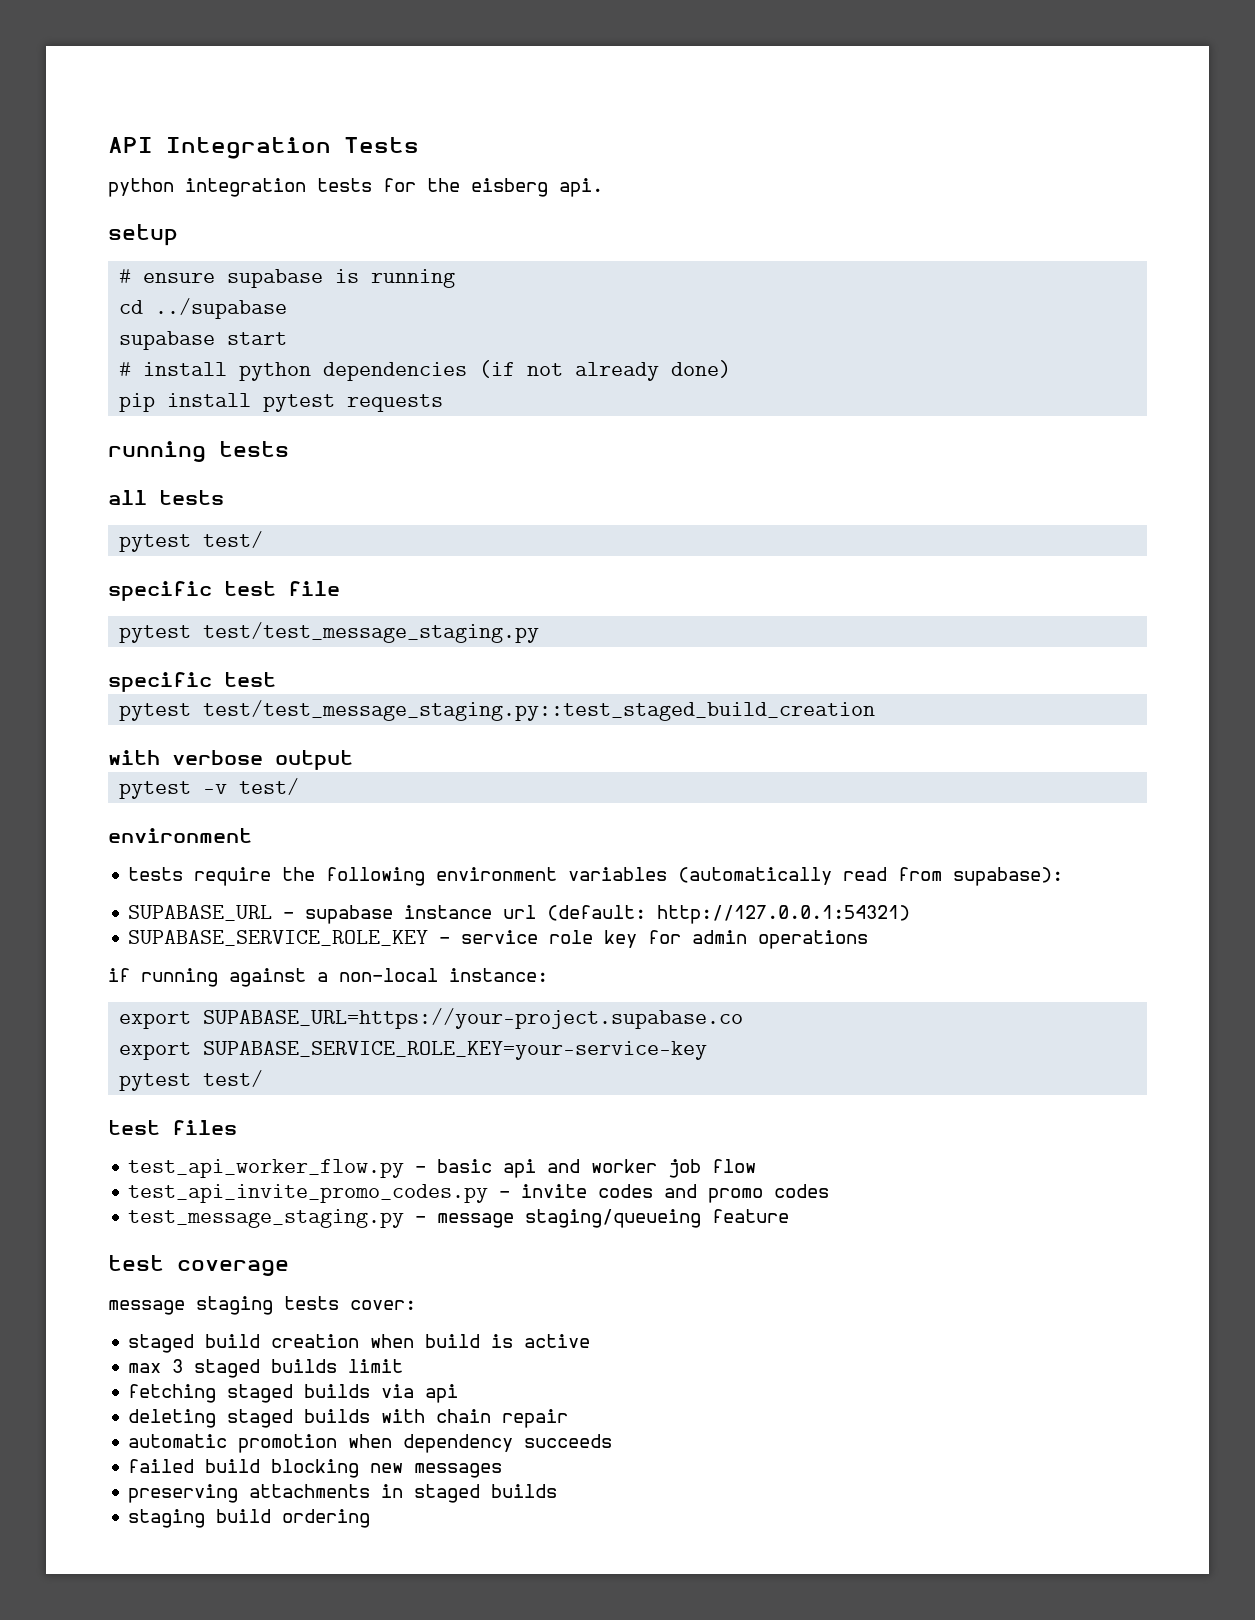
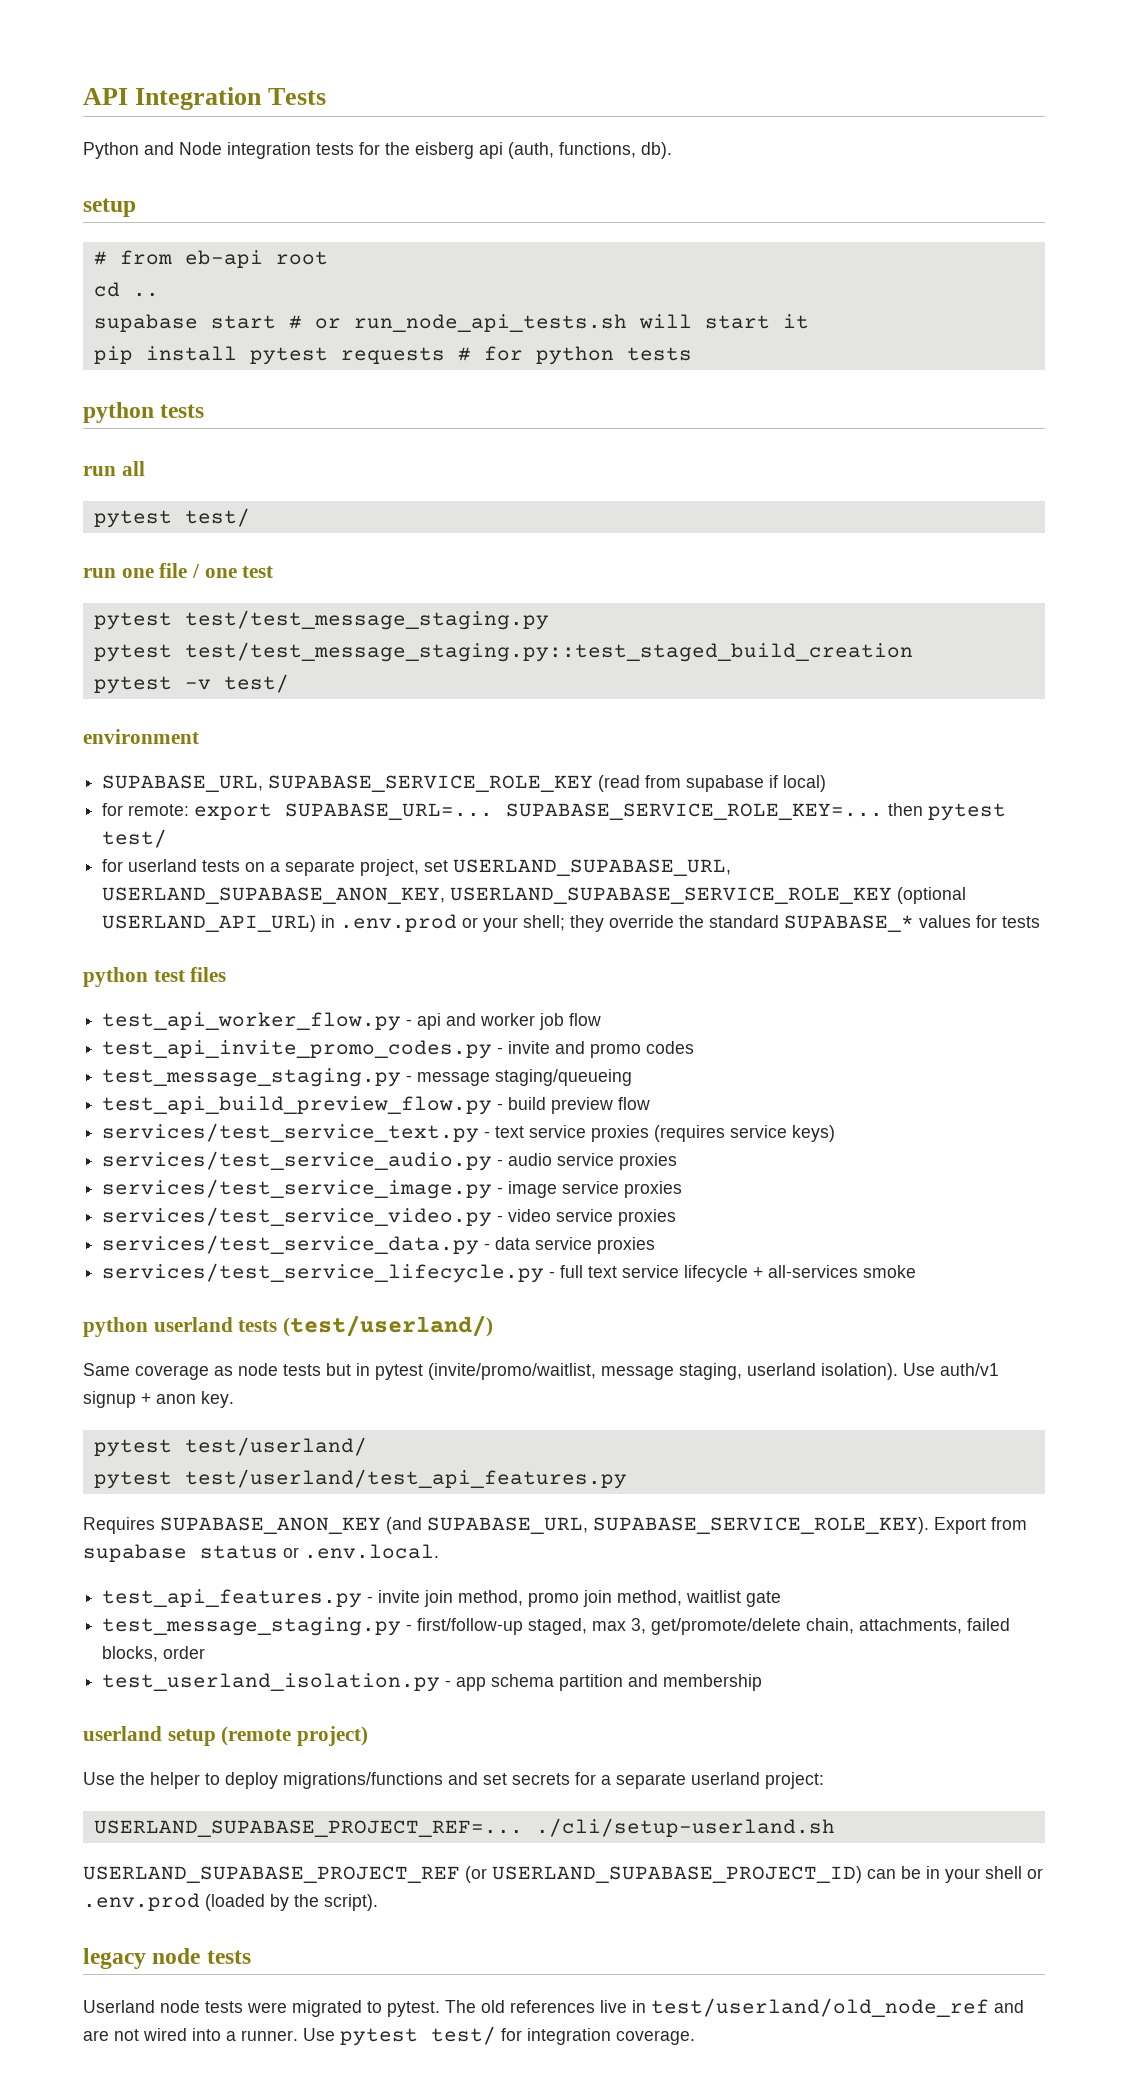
[108,178,174,197] python -> [83,142,222,159] Python and Node
[559,178,603,197] [108,224,178,246] [119,269,456,288] api. // setup // # ensure supabase is running -> [479,142,672,159] [83,198,136,217] [93,250,328,268] api (auth, functions, db). // setup // # from eb-api root
[155,298,288,319] ../supabase -> [132,292,159,297] ..
[119,360,732,381] [119,393,444,412] [108,441,289,462] // # install python dependencies (if not already done) // pip install pytest requests // running tests // -> [288,314,809,332] [93,346,692,365] [83,402,205,423] [83,466,116,476] # or run_node_api_tests.sh will start it // pip install pytest requests # for python tests // python tests // run
[159,490,224,505] [119,531,264,552] [108,581,340,601] tests // pytest test/ // specific test file -> [93,508,250,528] [83,563,274,578] // pytest test/ // run one file / one test
[108,672,276,692] // specific test -> (549, 620) none
[108,750,353,770] // with verbose output -> (913, 652) none
[128,867,1064,886] [128,905,911,924] [128,930,869,949] [108,968,548,987] [119,1008,744,1029] [119,1041,708,1060] [119,1070,264,1091] tests require the following environment variables (automatically read from supabase): // SUPABASE_URL - supabase instance url (default: http://127.0.0.1:54321) // SUPABASE_SERVICE_ROLE_KEY - service role key for admin operations // if running against a non-local instance: // export SUPABASE_URL=https://your-project.supabase.co // export SUPABASE_SERVICE_ROLE_KEY=your-service-key // pytest test/ // -> [102,775,827,792] [102,803,1007,821] [102,829,168,848] [102,859,732,876] [102,887,967,904] [102,914,1041,932] [83,967,148,987] SUPABASE_URL, SUPABASE_SERVICE_ROLE_KEY (read from supabase if local) // for remote: export SUPABASE_URL=... SUPABASE_SERVICE_ROLE_KEY=... then pytest test/ // for userland tests on a separate project, set USERLAND_SUPABASE_URL, USERLAND_SUPABASE_ANON_KEY, USERLAND_SUPABASE_SERVICE_ROLE_KEY (optional USERLAND_API_URL) in .env.prod or your shell; they override the standard SUPABASE_* values for tests // python
[437,1159,493,1173] basic -> (413, 1022) none
[598,1184,654,1198] codes -> (551, 1047) none
[712,1209,790,1223] [108,1255,289,1276] [108,1296,416,1315] [128,1334,591,1353] [128,1359,404,1378] [128,1384,459,1403] [128,1409,569,1428] [128,1434,613,1453] [128,1459,503,1478] [128,1484,558,1503] [128,1509,371,1528] feature // test coverage // message staging tests cover: // staged build creation when build is active // max 3 staged builds limit // fetching staged builds via api // deleting staged builds with chain repair // automatic promotion when dependency succeeds // failed build blocking new messages // preserving attachments in staged builds // staging build ordering -> [102,1096,651,1115] [102,1123,836,1143] [102,1151,678,1171] [102,1179,683,1199] [102,1207,677,1227] [102,1235,656,1255] [102,1263,917,1283] [83,1315,494,1337] [83,1363,999,1380] [83,1391,234,1408] [93,1437,367,1457] [93,1469,627,1489] [83,1517,1027,1534] [83,1544,439,1562] [102,1589,782,1608] [102,1617,1011,1636] [102,1646,206,1662] [102,1673,763,1692] [83,1726,369,1746] [83,1772,824,1789] [93,1818,835,1837] [83,1866,1043,1883] [83,1893,378,1911] [83,1948,251,1969] [83,1998,1024,2017] [83,2026,695,2046] // test_api_build_preview_flow.py - build preview flow // services/test_service_text.py - text service proxies (requires service keys) // services/test_service_audio.py - audio service proxies // services/test_service_image.py - image service proxies // services/test_service_video.py - video service proxies // services/test_service_data.py - data service proxies // services/test_service_lifecycle.py - full text service lifecycle + all-services smoke // python userland tests (test/userland/) // Same coverage as node tests but in pytest (invite/promo/waitlist, message staging, userland isolation). Use auth/v1 signup + anon key. // pytest test/userland/ // pytest test/userland/test_api_features.py // Requires SUPABASE_ANON_KEY (and SUPABASE_URL, SUPABASE_SERVICE_ROLE_KEY). Export from supabase status or .env.local. // test_api_features.py - invite join method, promo join method, waitlist gate // test_message_staging.py - first/follow-up staged, max 3, get/promote/delete chain, attachments, failed blocks, order // test_userland_isolation.py - app schema partition and membership // userland setup (remote project) // Use the helper to deploy migrations/functions and set secrets for a separate userland project: // USERLAND_SUPABASE_PROJECT_REF=... ./cli/setup-userland.sh // USERLAND_SUPABASE_PROJECT_REF (or USERLAND_SUPABASE_PROJECT_ID) can be in your shell or .env.prod (loaded by the script). // legacy node tests // Userland node tests were migrated to pytest. The old references live in test/userland/old_node_ref and are not wired into a runner. Use pytest test/ for integration coverage.

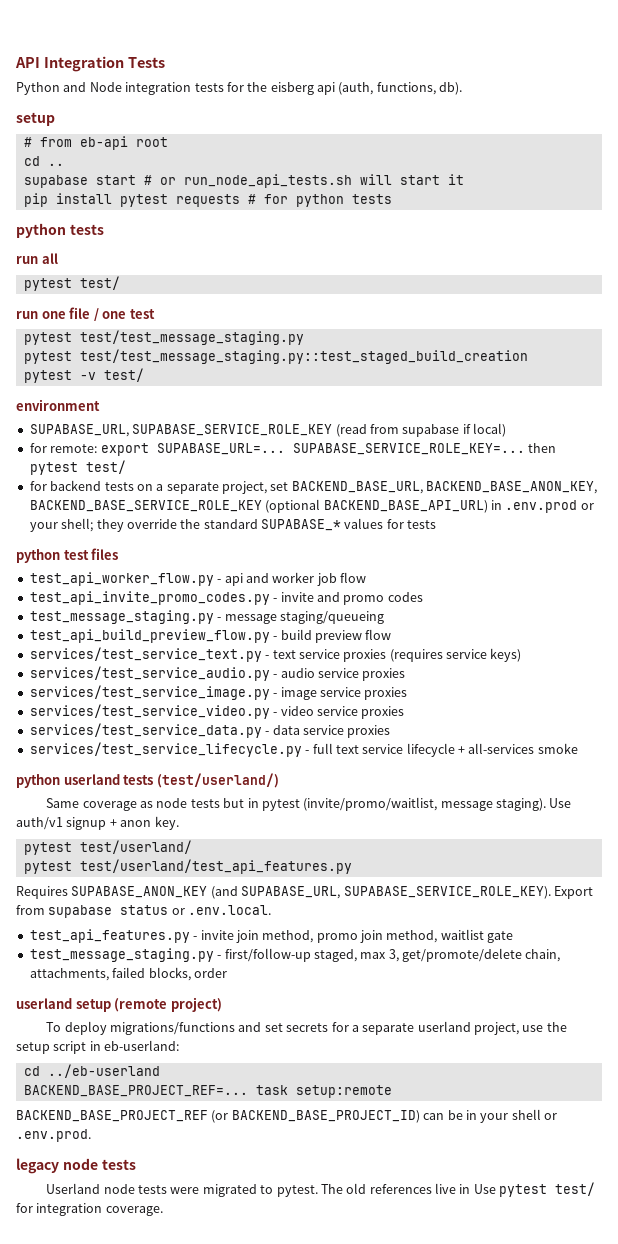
[128,859,198,872] userland -> [50,480,102,491] backend
[453,859,732,876] [102,887,967,904] [102,915,317,932] USERLAND_SUPABASE_URL, USERLAND_SUPABASE_ANON_KEY, USERLAND_SUPABASE_SERVICE_ROLE_KEY (optional USERLAND_API_URL) -> [291,481,598,494] [29,499,488,513] BACKEND_BASE_URL, BACKEND_BASE_ANON_KEY, BACKEND_BASE_SERVICE_ROLE_KEY (optional BACKEND_BASE_API_URL)
[679,1363,898,1380] staging, userland isolation). -> [496,798,547,811] staging).
[102,1673,763,1692] // test_userland_isolation.py - app schema partition and membership -> (227, 973) none
[83,1772,220,1789] Use the helper to -> [46,1022,62,1032] To
[765,1772,824,1789] [93,1818,835,1837] [83,1866,862,1883] project: // USERLAND_SUPABASE_PROJECT_REF=... ./cli/setup-userland.sh // USERLAND_SUPABASE_PROJECT_REF (or USERLAND_SUPABASE_PROJECT_ID) -> [474,1022,567,1035] [16,1040,180,1054] [23,1064,160,1078] [23,1085,392,1098] [16,1110,420,1123] project, use the setup script in eb-userland: // cd ../eb-userland // BACKEND_BASE_PROJECT_REF=... task setup:remote // BACKEND_BASE_PROJECT_REF (or BACKEND_BASE_PROJECT_ID)
[83,1893,378,1911] .env.prod (loaded by the script). -> [16,1129,91,1142] .env.prod.
[651,1998,1024,2017] [83,2028,298,2041] test/userland/old_node_ref and are not wired into a runner. -> (471, 1189) none

